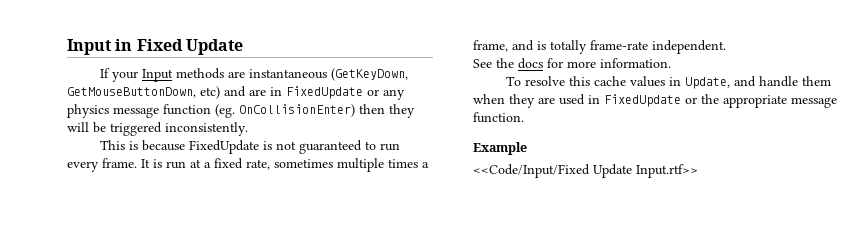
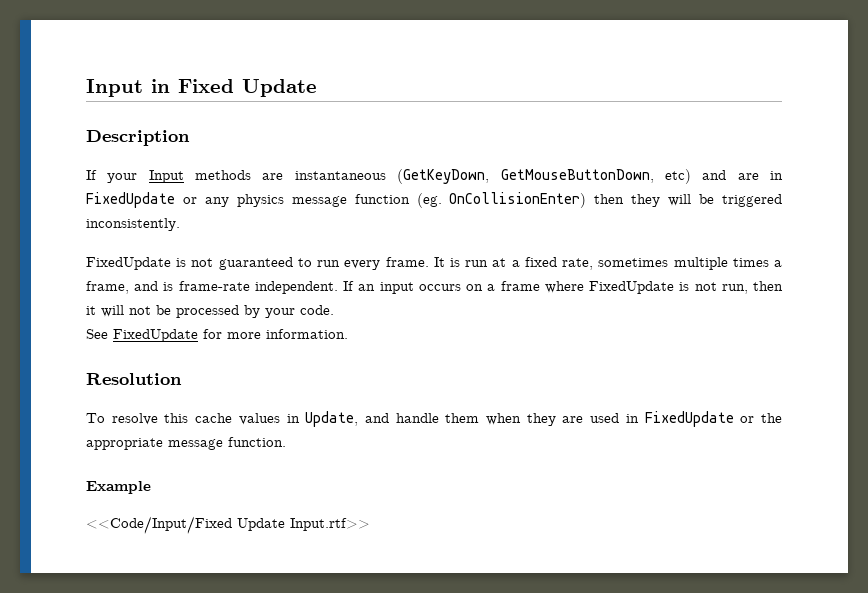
(243, 47) none -> [86,130,190,146] // Description
[99,140,185,151] This is because -> (180, 224) none
[550,40,587,54] totally -> (174, 286) none
(726, 47) none -> [343,281,784,294] [86,305,334,318] If an input occurs on a frame where FixedUpdate is not run, then it will not be processed by your code.
[496,58,543,69] the docs -> [113,329,198,342] FixedUpdate
(671, 63) none -> [86,373,182,385] // Resolution

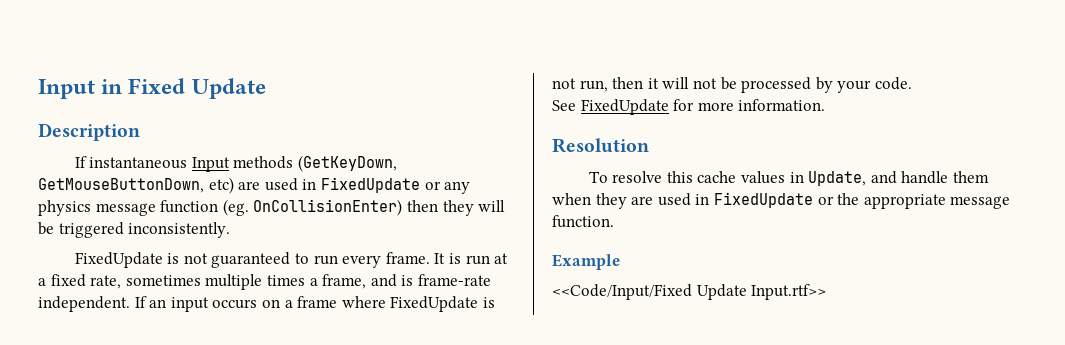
[107,173,138,183] your -> [89,157,188,169] instantaneous
[262,171,386,180] are instantaneous -> (294, 162) none
[702,170,759,180] and are -> [238,178,298,191] are used

